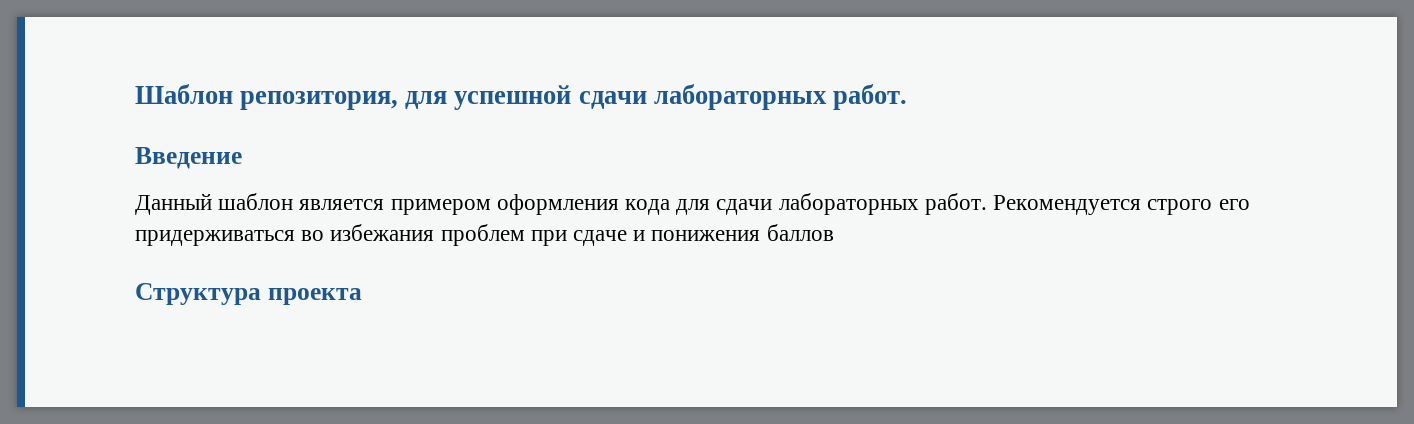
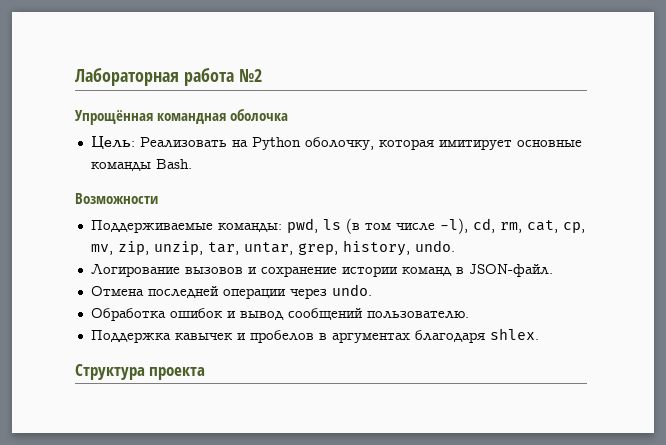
[135,84,907,110] [135,147,242,169] [135,193,1250,215] [135,224,834,246] Шаблон репозитория, для успешной сдачи лабораторных работ. // Введение // Данный шаблон является примером оформления кода для сдачи лабораторных работ. Рекомендуется строго его придерживаться во избежания проблем при сдаче и понижения баллов -> [75,68,262,86] [75,109,289,125] [90,136,582,150] [90,159,192,171] [75,193,158,204] [90,218,585,234] [90,240,455,256] [90,264,553,277] [90,284,372,299] [90,308,469,321] [90,328,539,343] Лабораторная работа №2 // Упрощённая командная оболочка // Цель: Реализовать на Python оболочку, которая имитирует основные команды Bash. // Возможности // Поддерживаемые команды: pwd, ls (в том числе -l), cd, rm, cat, cp, mv, zip, unzip, tar, untar, grep, history, undo. // Логирование вызовов и сохранение истории команд в JSON-файл. // Отмена последней операции через undo. // Обработка ошибок и вывод сообщений пользователю. // Поддержка кавычек и пробелов в аргументах благодаря shlex.

